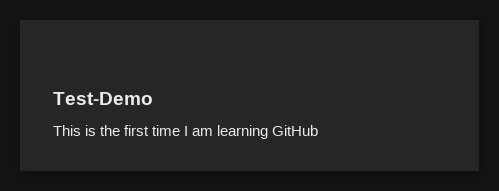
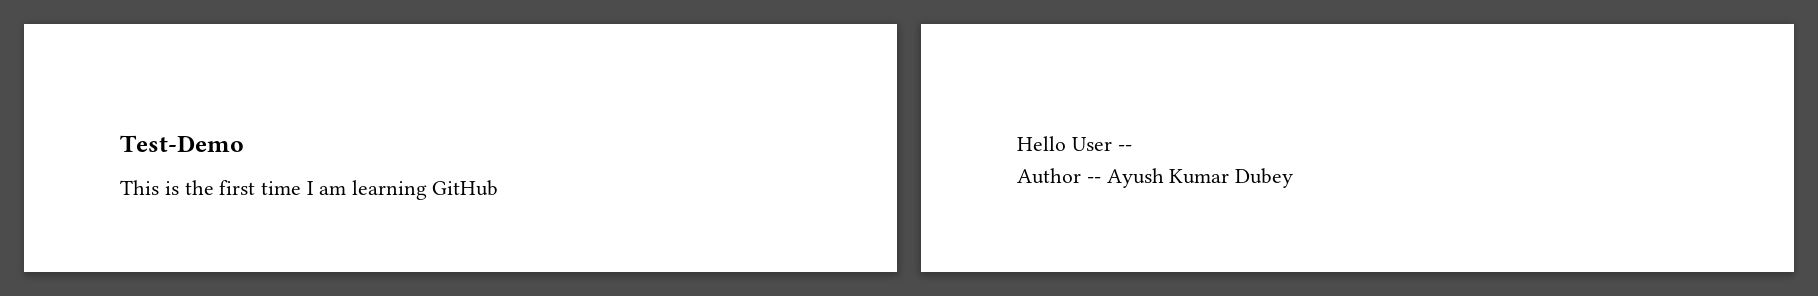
(319, 130) none -> [1017,136,1132,151] [1017,168,1294,188] // Hello User -- // Author -- Ayush Kumar Dubey

